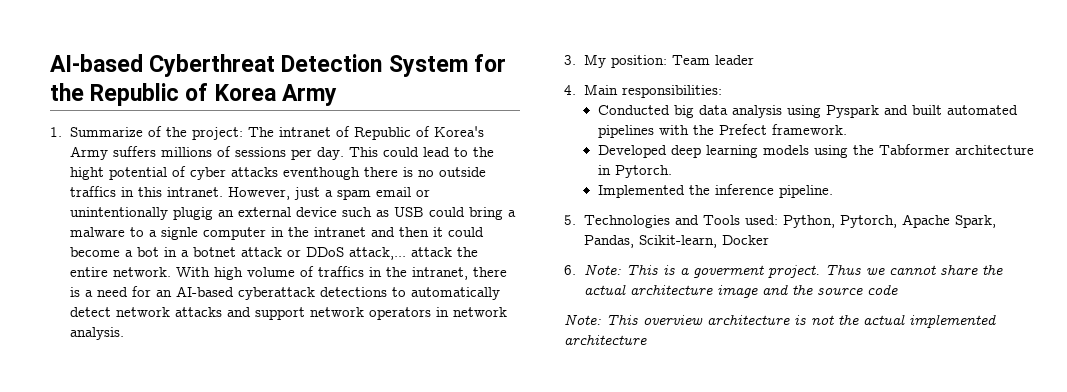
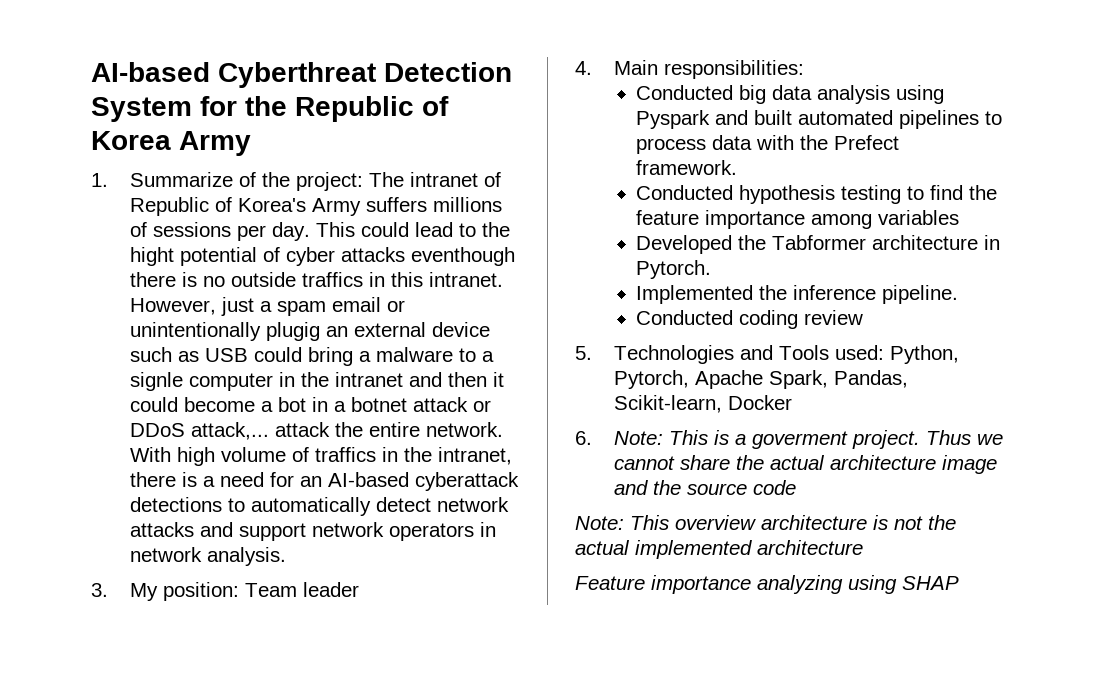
(654, 131) none -> [985,111,1003,125] [636,135,753,154] to process data
[597,145,848,158] Developed deep learning models using -> [636,185,998,204] [636,210,960,229] [636,235,733,254] Conducted hypothesis testing to find the feature importance among variables // Developed
(833, 191) none -> [636,310,864,329] // Conducted coding review
(647, 339) none -> [575,575,959,594] // Feature importance analyzing using SHAP

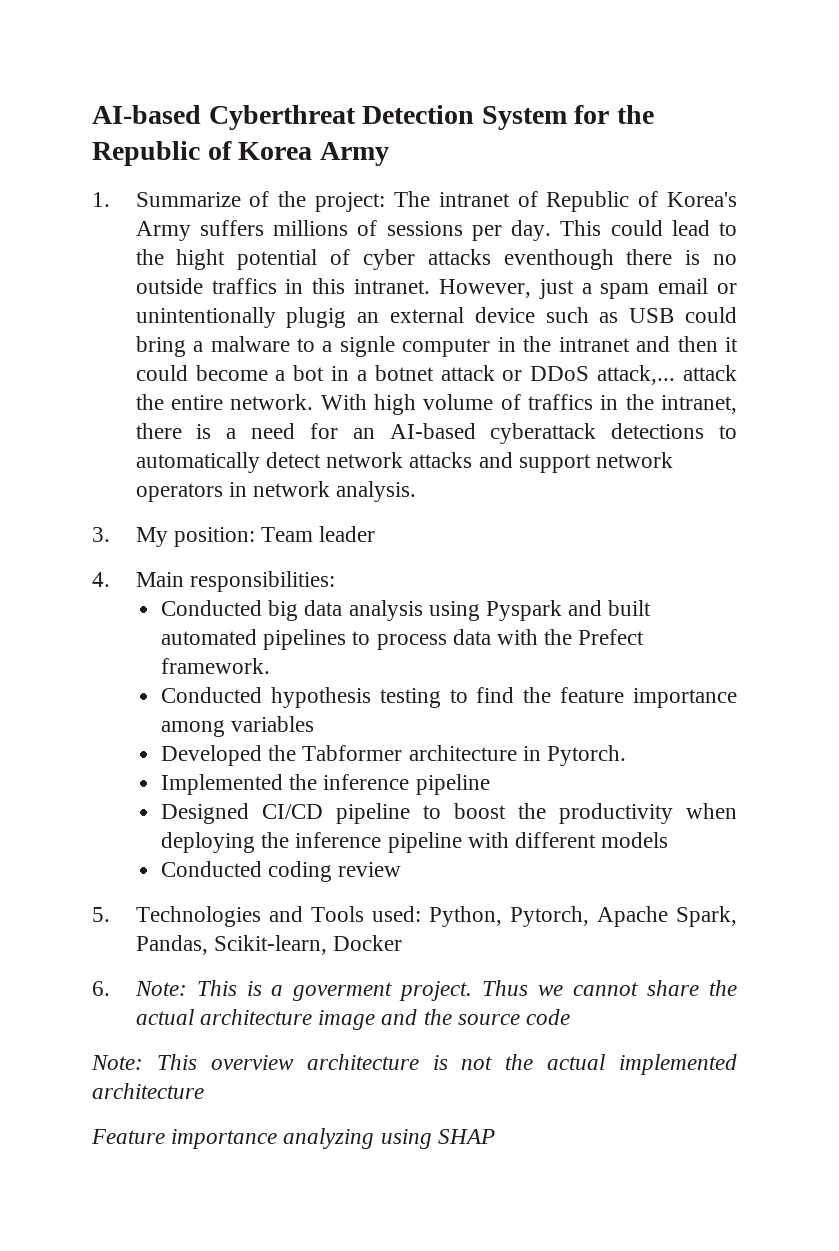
[882,285,959,304] pipeline. -> [415,774,490,795] [160,803,737,824] [160,832,669,853] pipeline // Designed CI/CD pipeline to boost the productivity when deploying the inference pipeline with different models

